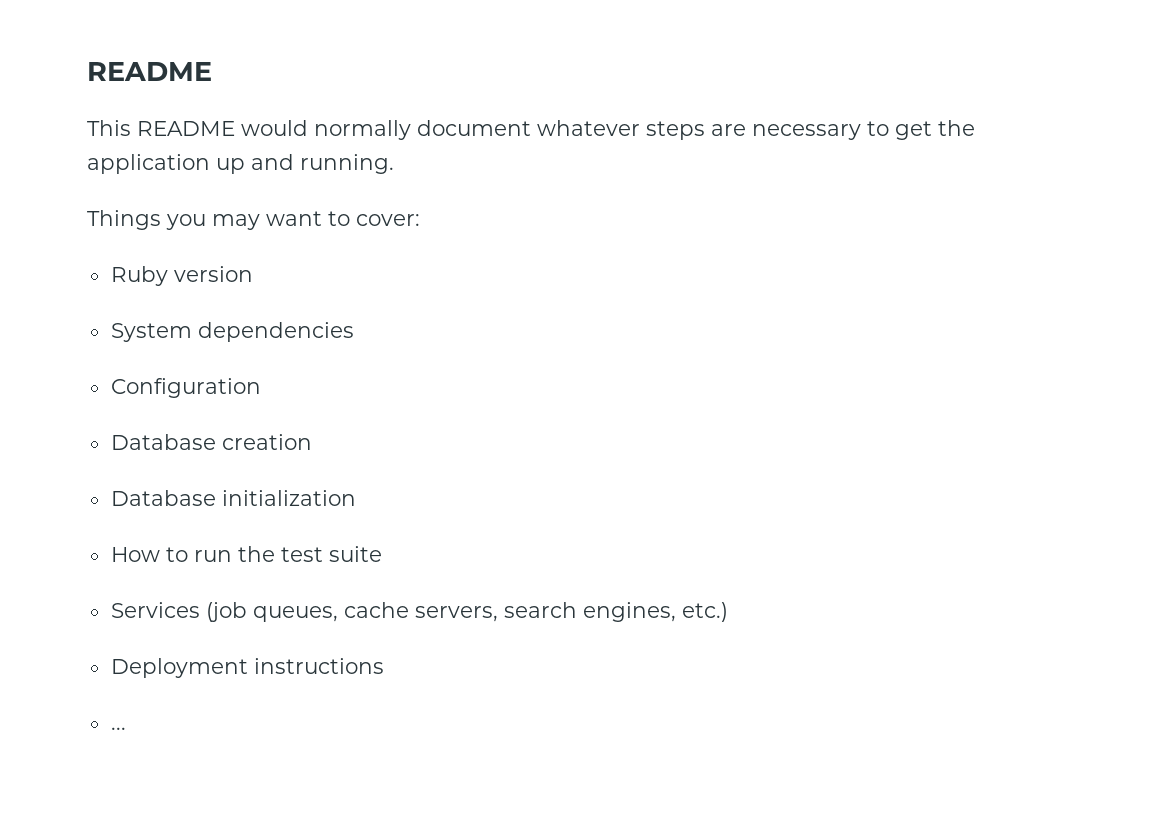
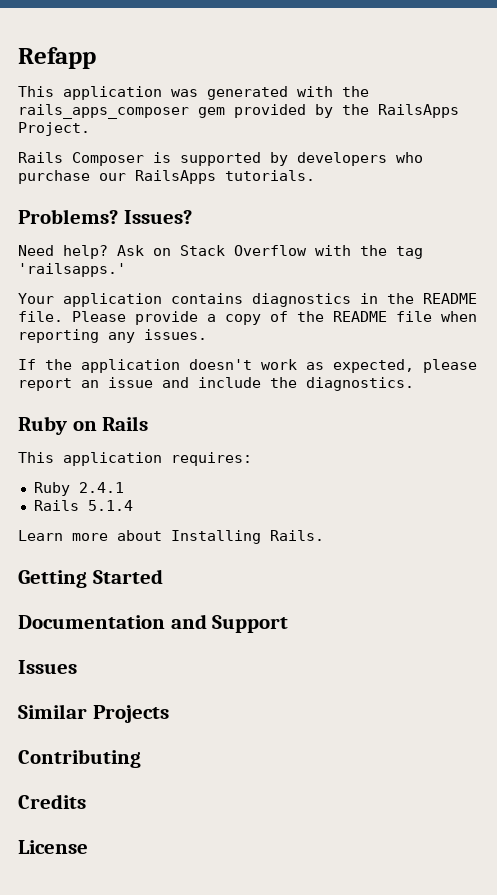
[87,62,212,81] [87,120,975,140] [87,154,394,174] [87,210,420,230] [110,266,253,286] [110,322,354,342] [110,378,261,398] [110,434,312,450] [110,490,356,506] [110,546,382,562] [110,602,728,622] [110,658,384,678] [110,727,126,730] README // This README would normally document whatever steps are necessary to get the application up and running. // Things you may want to cover: // Ruby version // System dependencies // Configuration // Database creation // Database initialization // How to run the test suite // Services (job queues, cache servers, search engines, etc.) // Deployment instructions // ... -> [18,47,96,69] [18,86,369,100] [18,104,459,119] [18,122,90,136] [18,152,423,166] [18,170,315,184] [18,209,192,224] [18,245,423,259] [18,263,126,277] [18,293,477,307] [18,311,477,325] [18,329,207,343] [18,359,477,373] [18,377,414,391] [18,416,149,435] [18,452,252,466] [33,482,124,496] [33,500,133,511] [18,530,324,544] [18,569,163,588] [18,614,289,633] [18,660,77,674] [18,704,169,723] [18,749,141,768] [18,794,86,809] [18,840,88,854] Refapp // This application was generated with the rails_apps_composer gem provided by the RailsApps Project. // Rails Composer is supported by developers who purchase our RailsApps tutorials. // Problems? Issues? // Need help? Ask on Stack Overflow with the tag 'railsapps.' // Your application contains diagnostics in the README file. Please provide a copy of the README file when reporting any issues. // If the application doesn't work as expected, please report an issue and include the diagnostics. // Ruby on Rails // This application requires: // Ruby 2.4.1 // Rails 5.1.4 // Learn more about Installing Rails. // Getting Started // Documentation and Support // Issues // Similar Projects // Contributing // Credits // License

